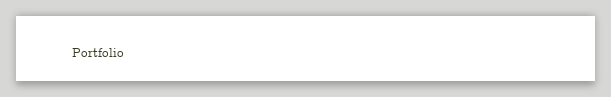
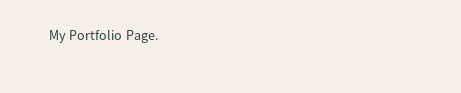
[72,48,124,57] Portfolio -> [49,29,158,43] My Portfolio Page.

